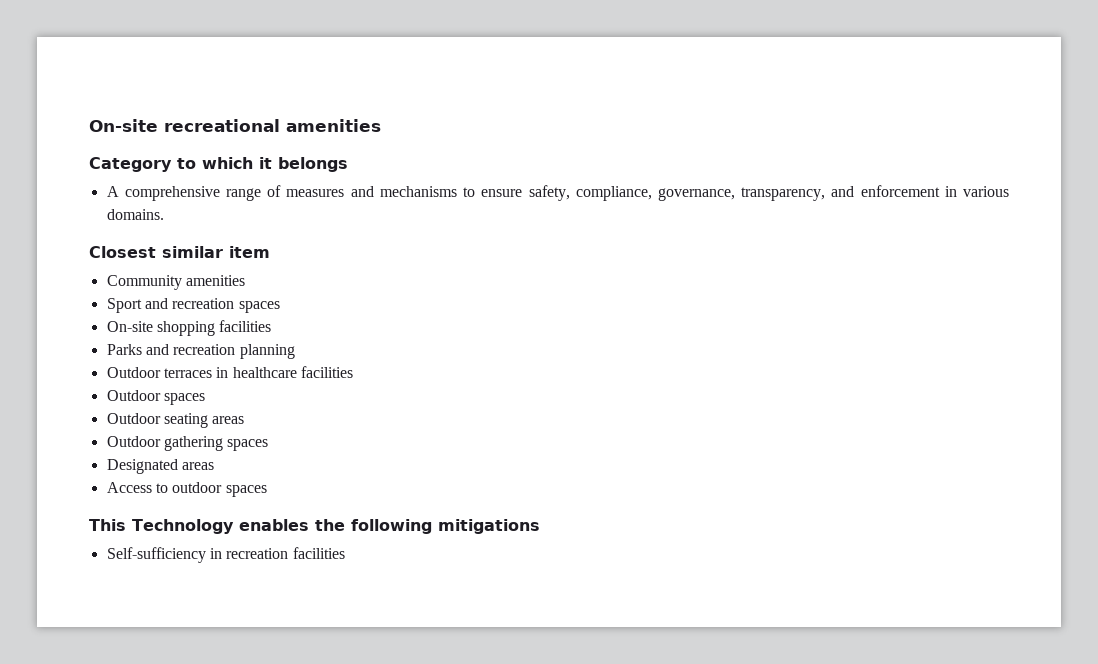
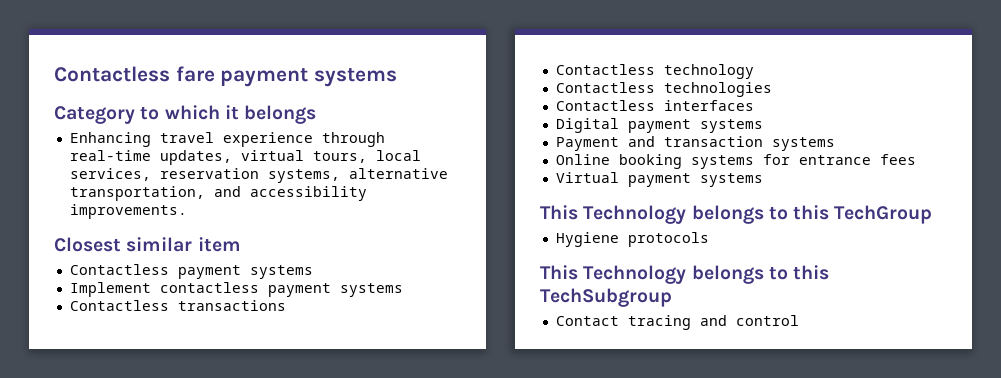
[89,119,381,132] On-site recreational amenities -> [54,66,398,87] Contactless fare payment systems
[106,185,1009,201] [106,209,164,220] [89,246,270,258] [106,275,245,290] [106,298,280,313] [106,320,272,336] [106,344,295,359] [106,366,353,378] [106,390,205,405] [106,413,245,428] [106,436,269,451] [106,459,214,474] [106,482,267,497] [89,519,540,534] [106,547,345,563] A comprehensive range of measures and mechanisms to ensure safety, compliance, governance, transparency, and enforcement in various domains. // Closest similar item // Community amenities // Sport and recreation spaces // On-site shopping facilities // Parks and recreation planning // Outdoor terraces in healthcare facilities // Outdoor spaces // Outdoor seating areas // Outdoor gathering spaces // Designated areas // Access to outdoor spaces // This Technology enables the following mitigations // Self-sufficiency in recreation facilities -> [69,132,385,147] [69,150,421,165] [69,168,448,183] [69,186,367,201] [69,204,187,219] [54,237,241,252] [69,264,313,279] [69,282,403,297] [69,300,286,311] [555,64,754,79] [555,82,772,97] [555,100,754,111] [555,118,763,133] [555,136,835,151] [555,154,916,169] [555,172,763,187] [540,205,933,224] [555,232,709,247] [540,265,830,284] [540,288,672,307] [555,315,799,330] Enhancing travel experience through real-time updates, virtual tours, local services, reservation systems, alternative transportation, and accessibility improvements. // Closest similar item // Contactless payment systems // Implement contactless payment systems // Contactless transactions // Contactless technology // Contactless technologies // Contactless interfaces // Digital payment systems // Payment and transaction systems // Online booking systems for entrance fees // Virtual payment systems // This Technology belongs to this TechGroup // Hygiene protocols // This Technology belongs to this TechSubgroup // Contact tracing and control

